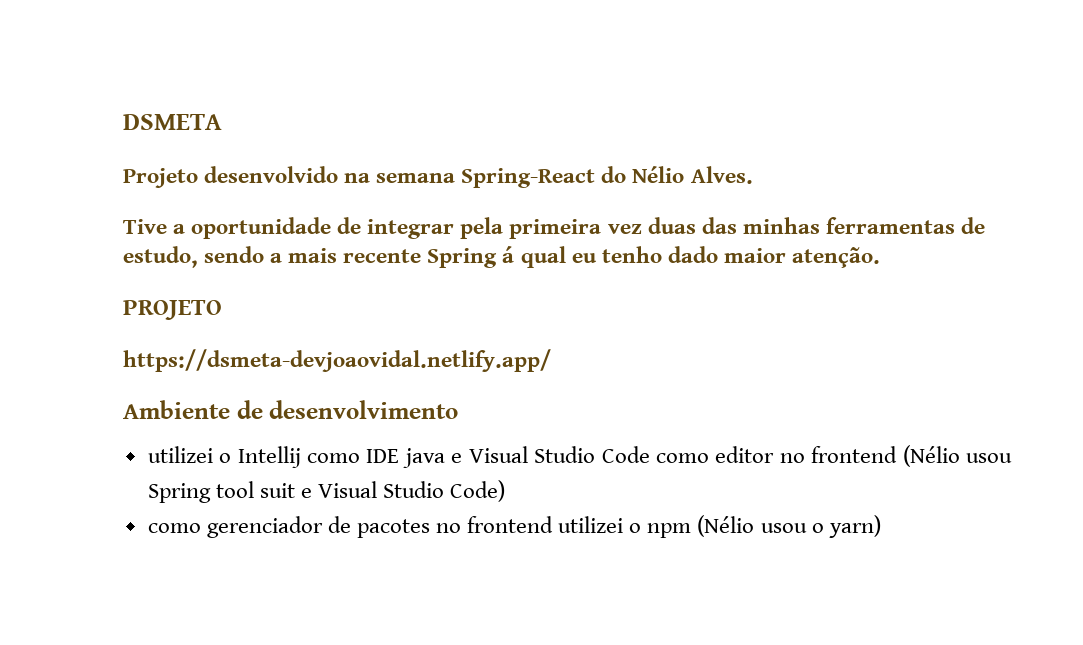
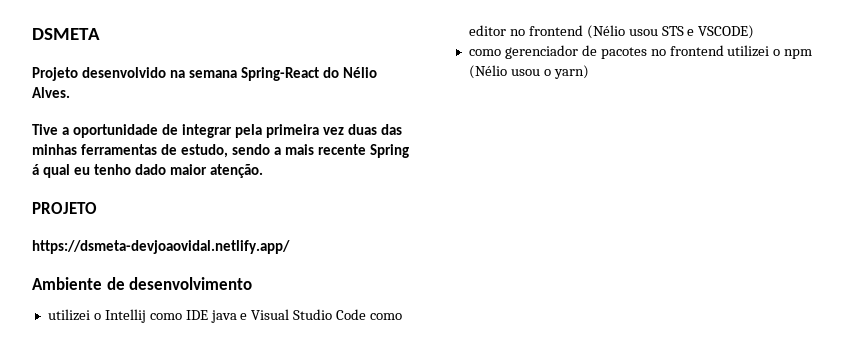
[147,480,506,503] Spring tool suit e Visual Studio Code) -> [661,25,755,39] STS e VSCODE)

